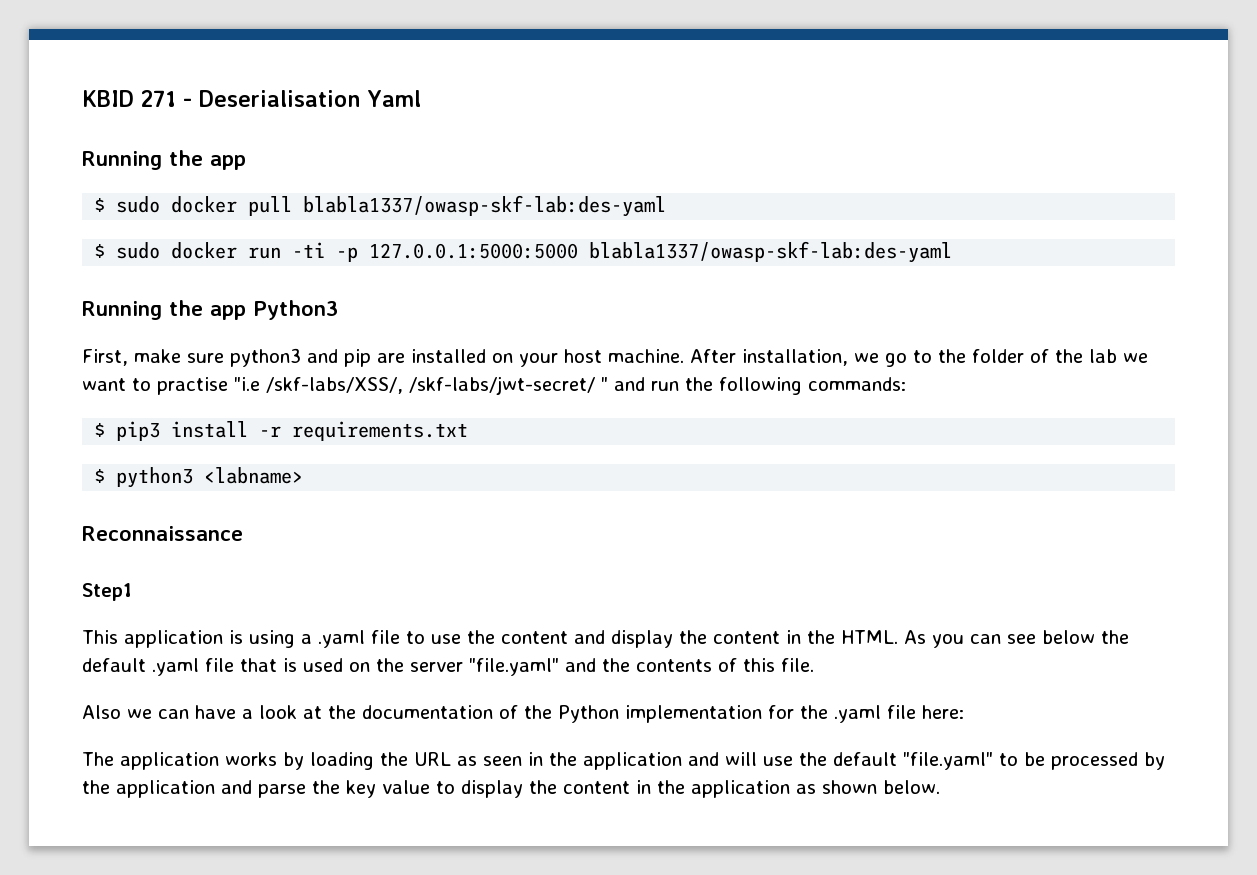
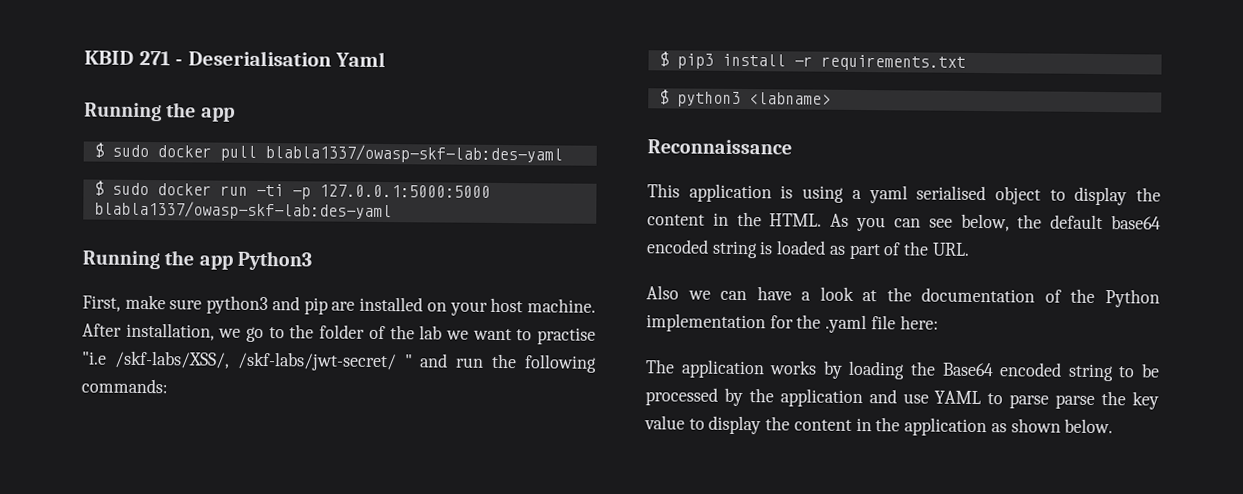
[82,583,132,601] // Step1 -> (792, 147) none
[318,630,605,648] .yaml file to use the content and -> [868,185,1066,205] yaml serialised object to
[1042,630,1129,644] [82,658,814,676] below the default .yaml file that is used on the server "file.yaml" and the contents of this file. -> [960,213,1161,232] [646,239,970,260] below, the default base64 encoded string is loaded as part of the URL.
[414,752,993,770] URL as seen in the application and will use the default "file.yaml" -> [941,362,1114,382] Base64 encoded string
(252, 787) none -> [902,390,1050,409] use YAML to parse

